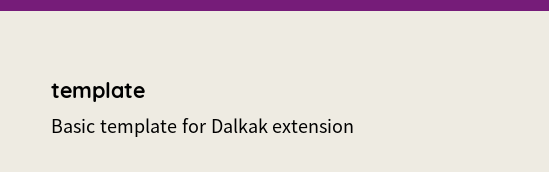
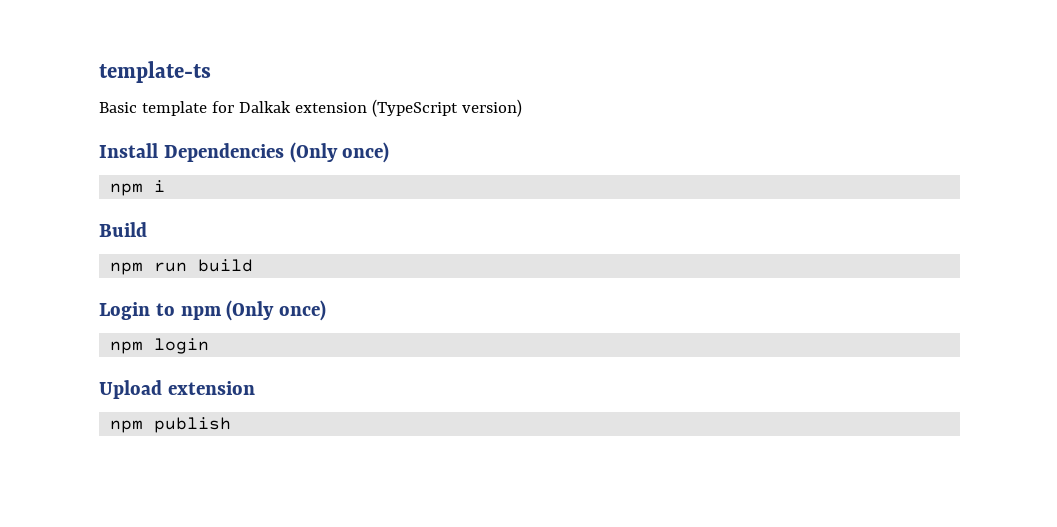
[51,82,145,102] template -> [99,61,211,83] template-ts
(355, 125) none -> [371,99,522,117] [99,142,390,163] [110,180,166,196] [99,222,147,237] [110,259,254,275] [99,300,327,321] [110,338,210,354] [99,380,255,399] [110,417,232,433] (TypeScript version) // Install Dependencies (Only once) // npm i // Build // npm run build // Login to npm (Only once) // npm login // Upload extension // npm publish

